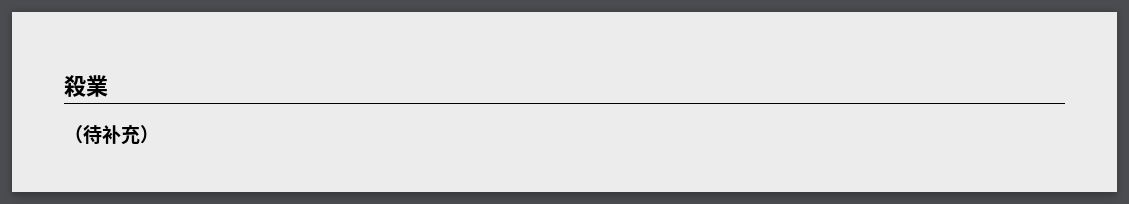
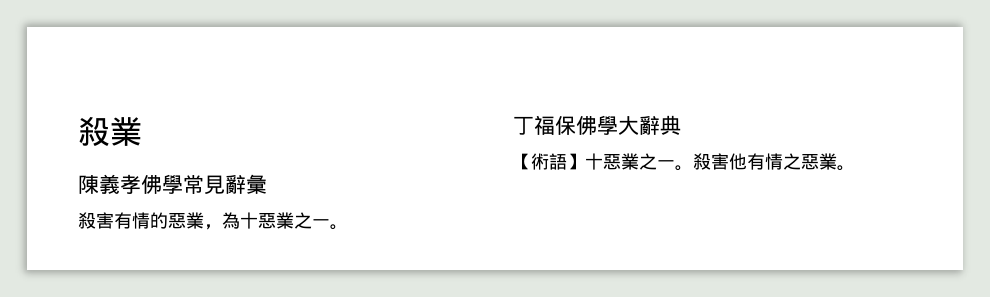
[64,125,159,145] （待补充） -> [78,174,267,194] [78,212,348,230] [513,115,681,135] [513,153,855,171] 陳義孝佛學常見辭彙 // 殺害有情的惡業，為十惡業之一。 // 丁福保佛學大辭典 // 【術語】十惡業之一。殺害他有情之惡業。

